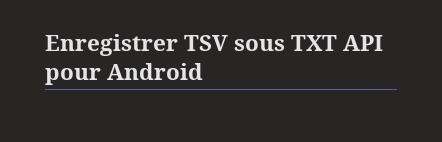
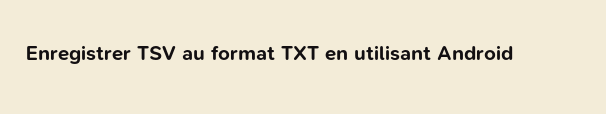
[234,35,384,51] [45,68,101,85] sous TXT API pour -> [182,45,431,61] au format TXT en utilisant

